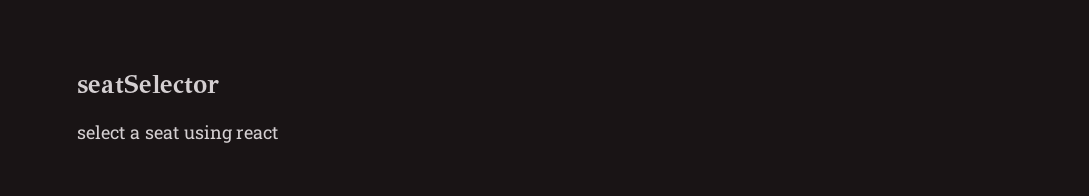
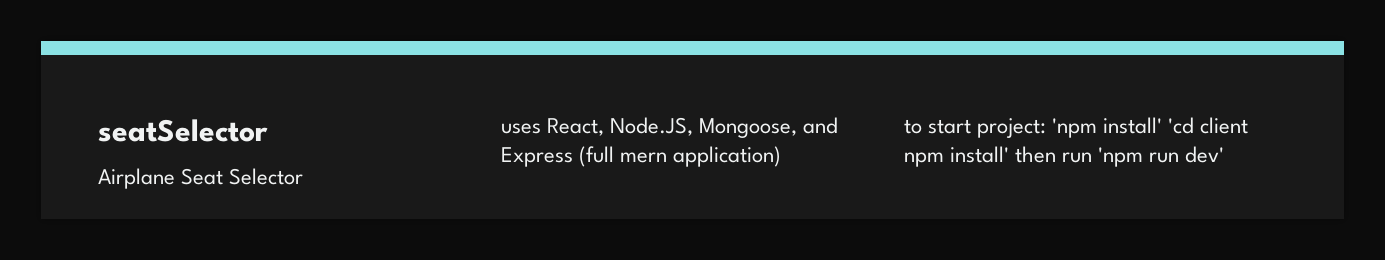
[77,125,279,143] select a seat using react -> [98,168,304,189] [501,117,839,138] [501,146,782,167] [904,117,1249,138] [904,146,1225,167] Airplane Seat Selector // uses React, Node.JS, Mongoose, and Express (full mern application) // to start project: 'npm install' 'cd client npm install' then run 'npm run dev'

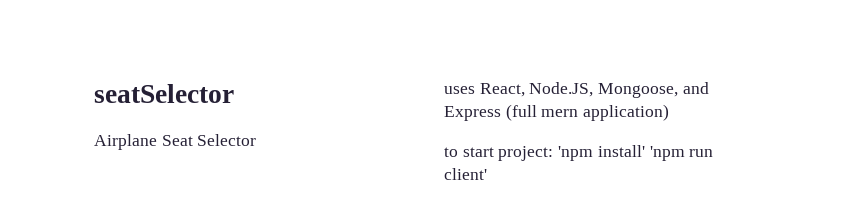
[1168,117,1249,134] [904,146,1093,167] 'cd client npm install' then run -> (645, 151) none
[1185,146,1225,163] dev' -> [444,168,487,180] client'

